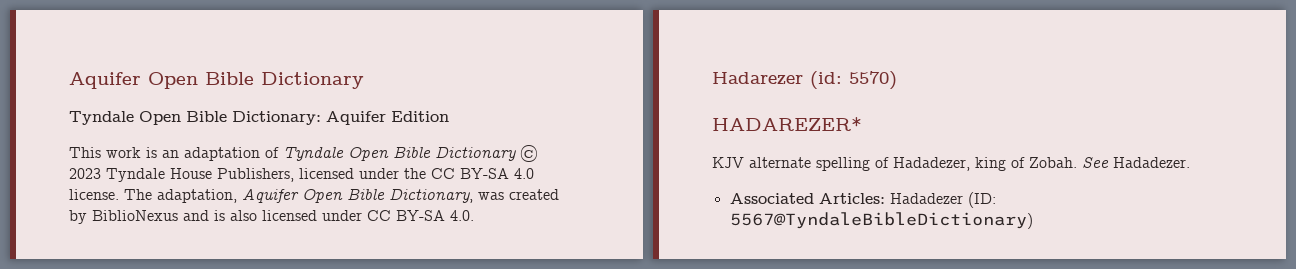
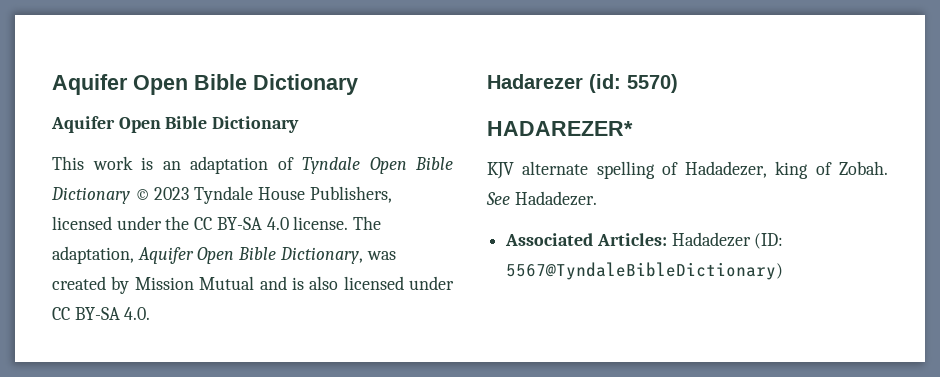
[69,72,364,89] [69,111,449,125] Aquifer Open Bible Dictionary // Tyndale Open Bible Dictionary: Aquifer Edition -> [52,74,358,95] [51,116,300,133] Aquifer Open Bible Dictionary // Aquifer Open Bible Dictionary
[92,210,178,221] BiblioNexus -> [134,276,255,290] Mission Mutual

